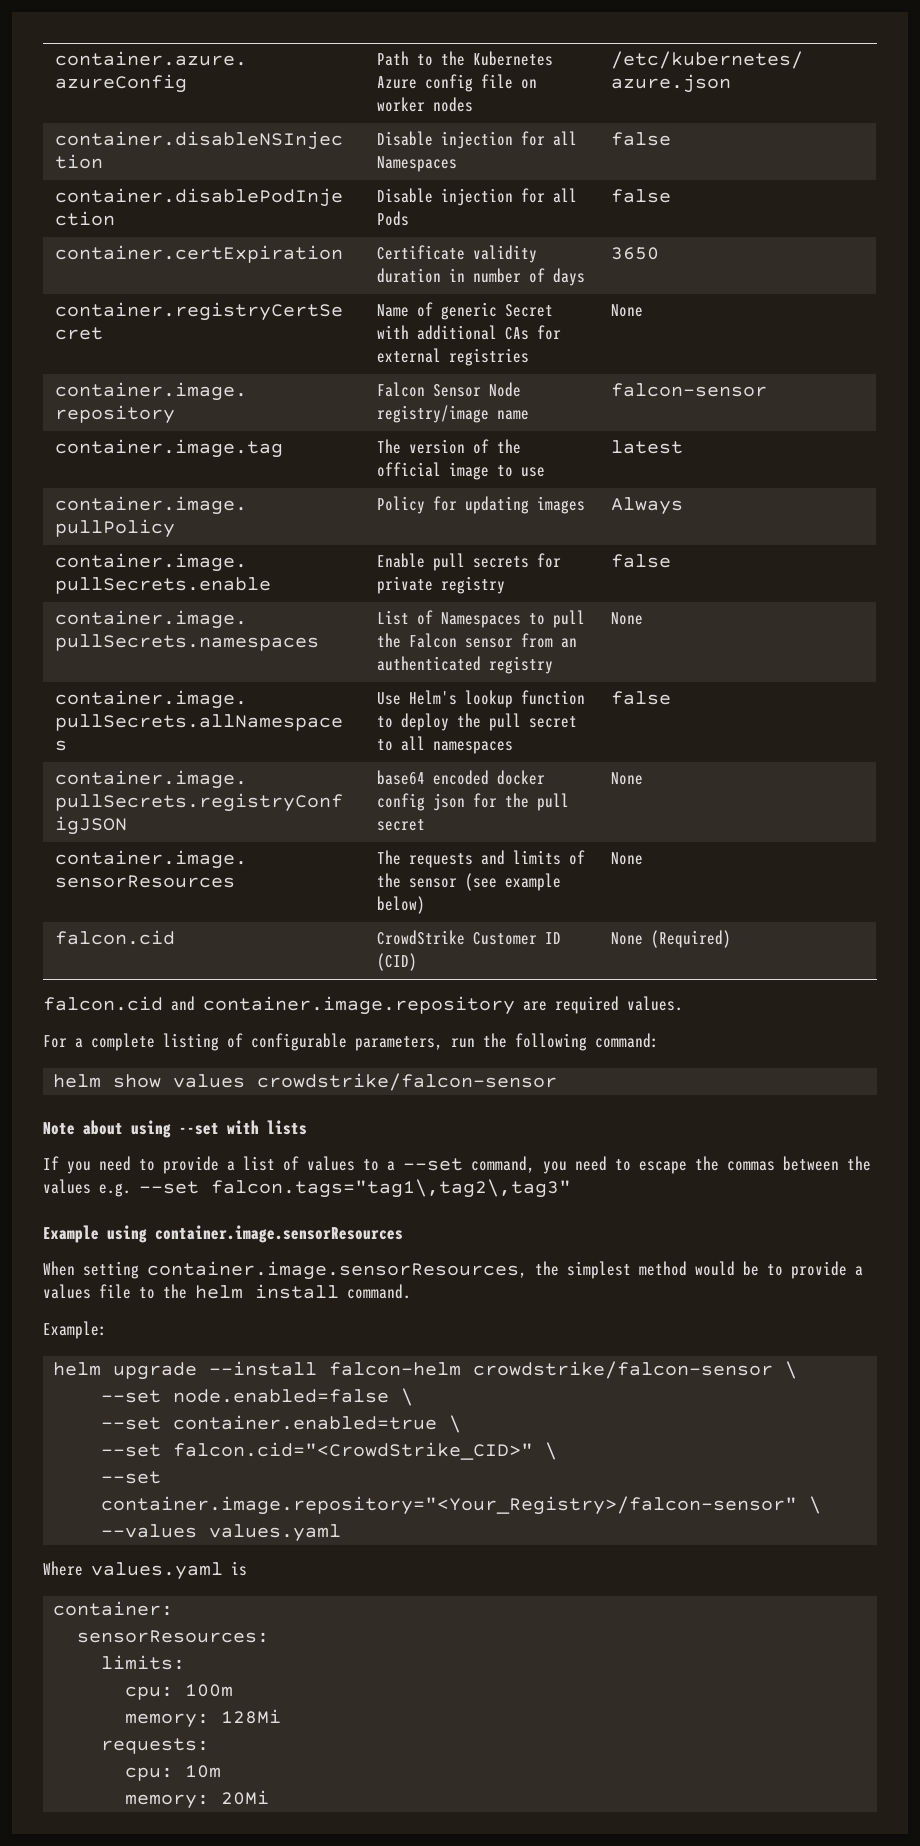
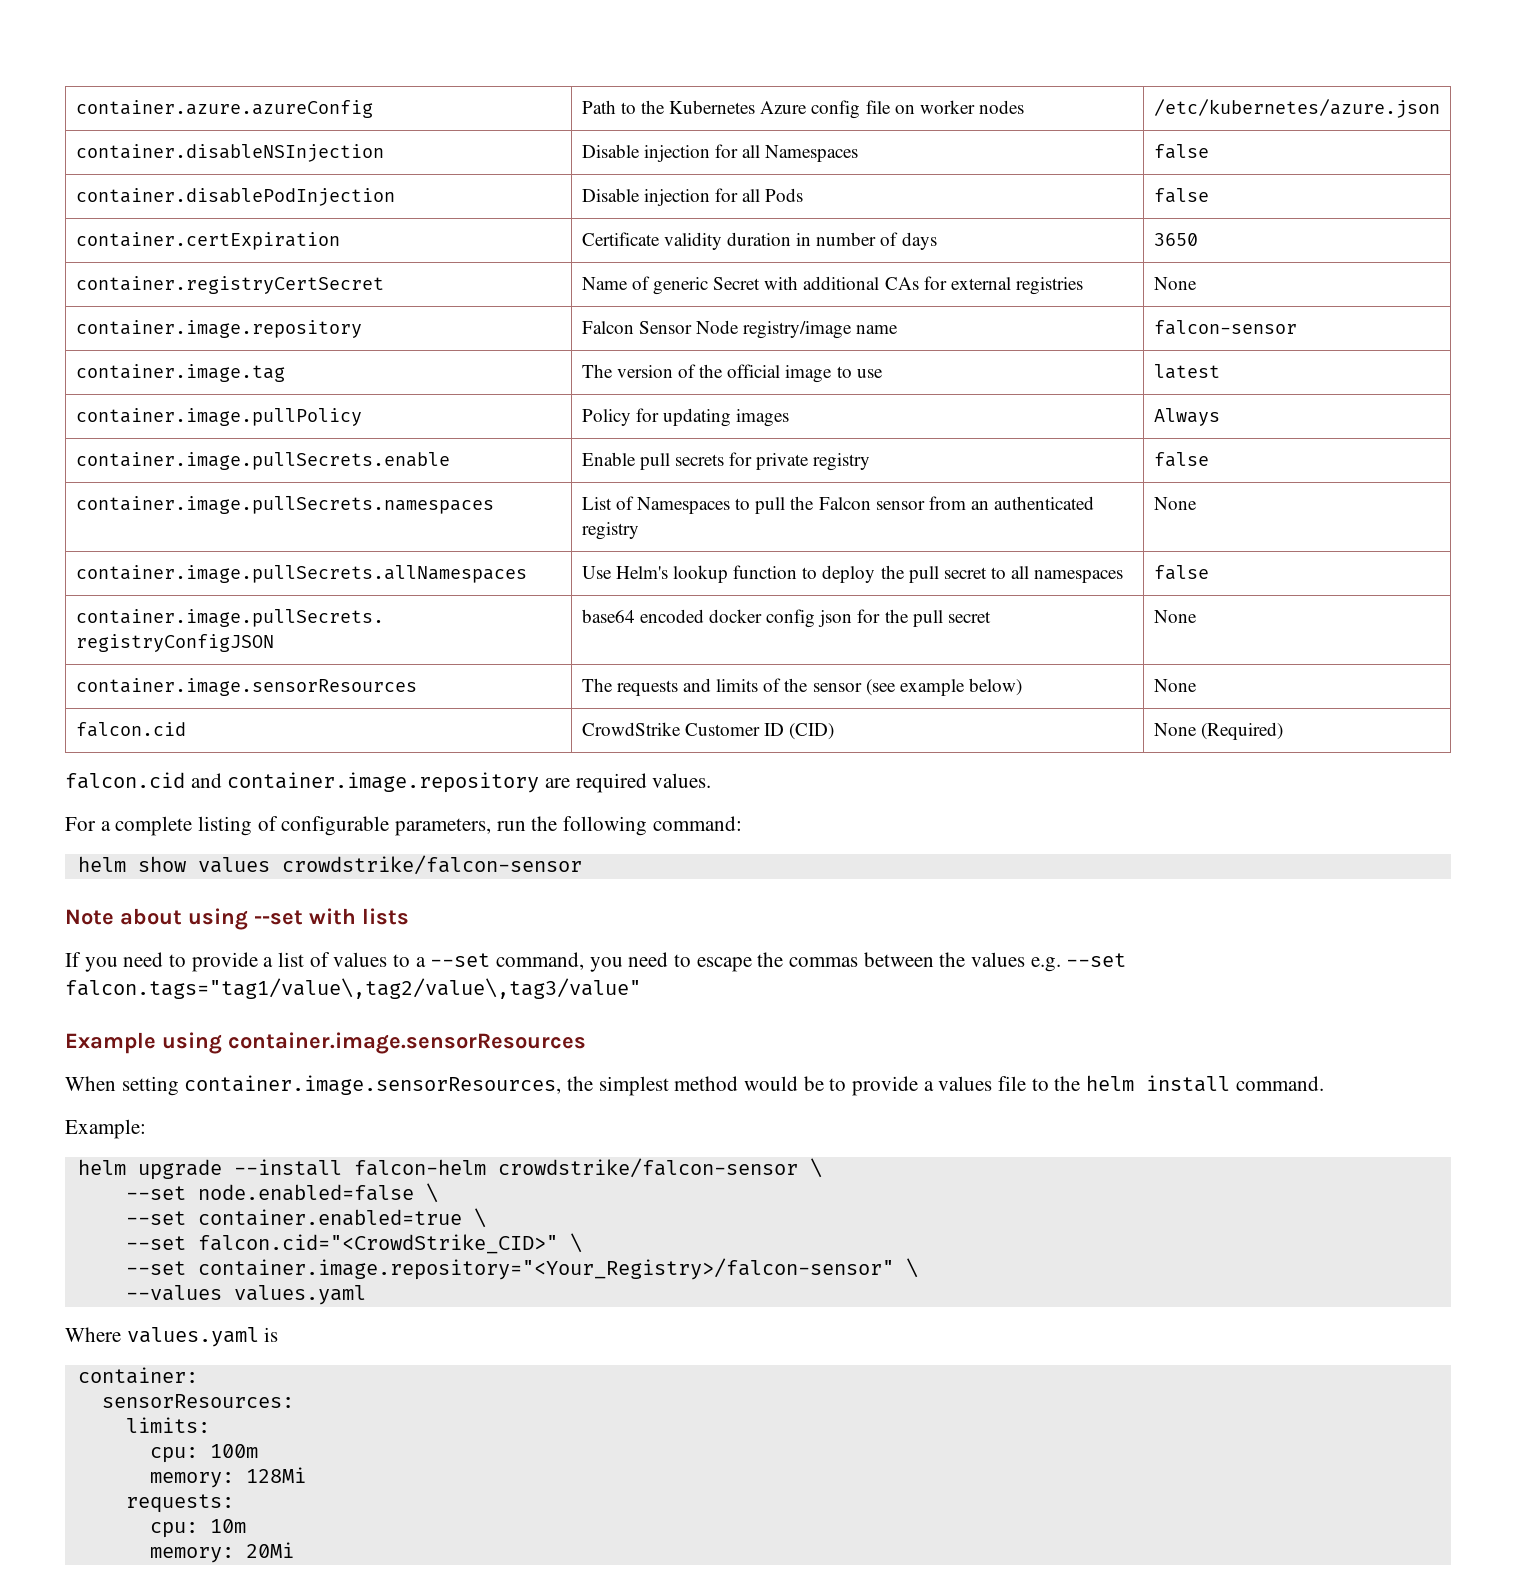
[211,1179,571,1198] falcon.tags="tag1\,tag2\,tag3" -> [65,978,641,999] falcon.tags="tag1/value\,tag2/value\,tag3/value"

